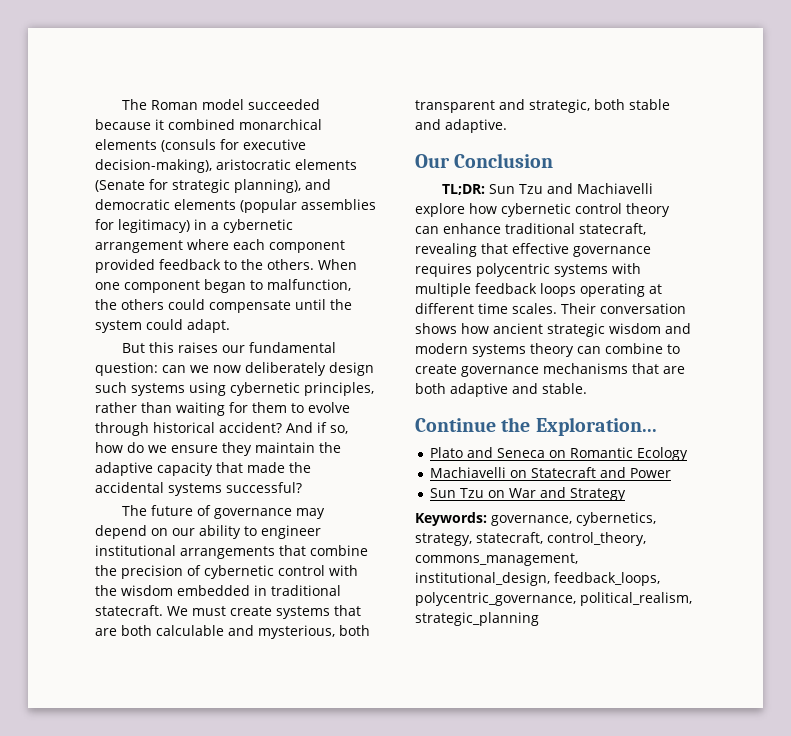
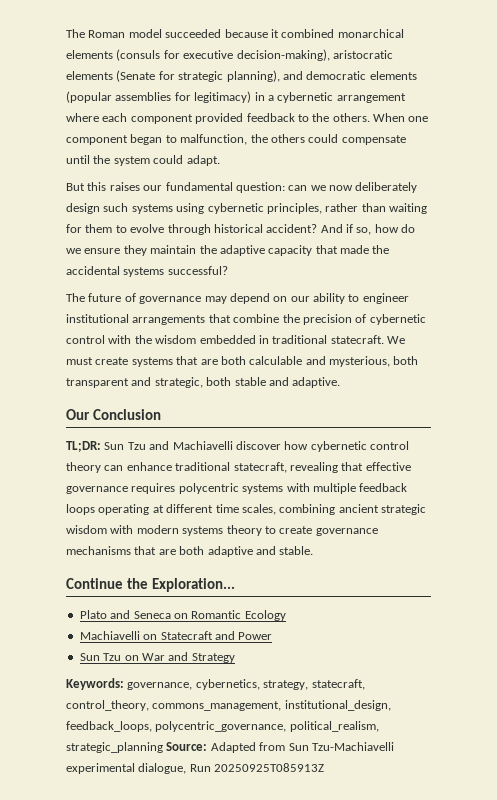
[415,203,465,217] explore -> [235,441,281,450] discover
[512,303,686,314] [415,323,489,334] scales. Their conversation shows how -> [241,504,336,515] scales, combining
[665,323,691,334] and -> [110,525,134,534] with
[577,343,663,354] can combine -> (262, 530) none
(539, 619) none -> [166,742,394,753] [66,763,325,774] Source: Adapted from Sun Tzu-Machiavelli experimental dialogue, Run 20250925T085913Z

